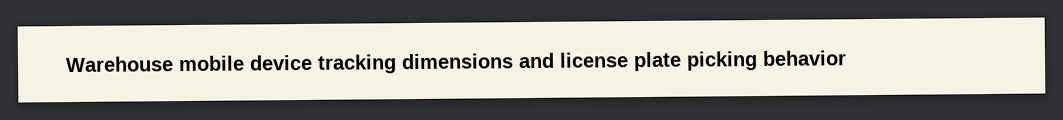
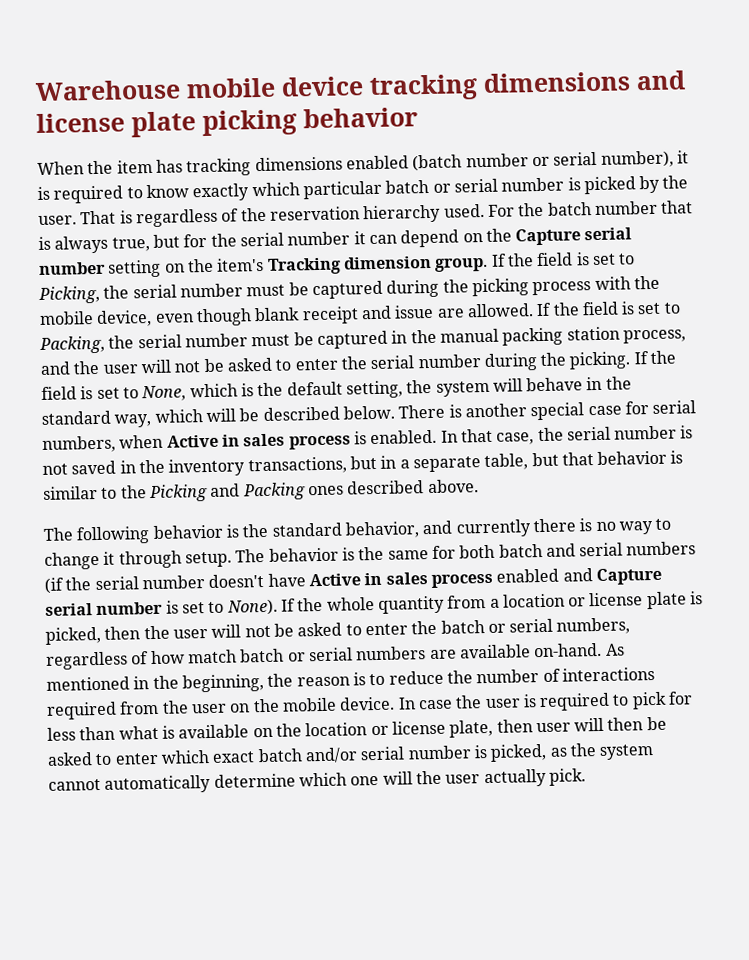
(847, 58) none -> [37,150,689,177] [37,175,689,204] [38,200,694,228] [38,227,633,254] [39,252,636,278] [38,275,660,305] [39,301,681,327] [39,326,686,354] [40,350,677,375] [41,376,632,402] [41,400,697,428] [42,425,694,453] [42,450,684,477] [43,479,479,503] [43,518,672,545] [44,541,697,570] [44,567,662,594] [45,591,704,616] [45,617,631,645] [46,642,625,670] [46,666,655,693] [46,691,694,720] [47,716,667,741] [47,743,655,766] [48,768,586,794] // When the item has tracking dimensions enabled (batch number or serial number), it is required to know exactly which particular batch or serial number is picked by the user. That is regardless of the reservation hierarchy used. For the batch number that is always true, but for the serial number it can depend on the Capture serial number setting on the item's Tracking dimension group. If the field is set to Picking, the serial number must be captured during the picking process with the mobile device, even though blank receipt and issue are allowed. If the field is set to Packing, the serial number must be captured in the manual packing station process, and the user will not be asked to enter the serial number during the picking. If the field is set to None, which is the default setting, the system will behave in the standard way, which will be described below. There is another special case for serial numbers, when Active in sales process is enabled. In that case, the serial number is not saved in the inventory transactions, but in a separate table, but that behavior is similar to the Picking and Packing ones described above. // The following behavior is the standard behavior, and currently there is no way to change it through setup. The behavior is the same for both batch and serial numbers (if the serial number doesn't have Active in sales process enabled and Capture serial number is set to None). If the whole quantity from a location or license plate is picked, then the user will not be asked to enter the batch or serial numbers, regardless of how match batch or serial numbers are available on-hand. As mentioned in the beginning, the reason is to reduce the number of interactions required from the user on the mobile device. In case the user is required to pick for less than what is available on the location or license plate, then user will then be asked to enter which exact batch and/or serial number is picked, as the system cannot automatically determine which one will the user actually pick.

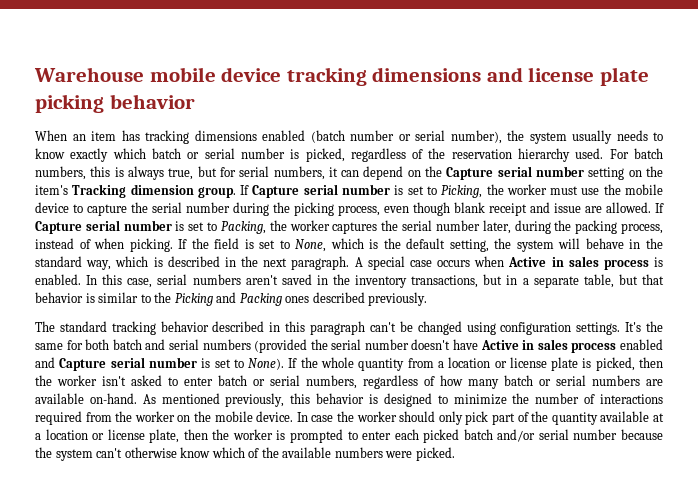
[87,160,114,175] the -> [72,134,86,141] an
[676,150,689,164] [37,185,124,204] it is required -> [507,130,648,144] the system usually needs
[302,180,382,200] particular -> (146, 153) none
[583,175,689,195] [38,210,133,226] picked by the user. That is -> [305,148,345,162] picked,
[518,200,694,217] the batch number that -> [634,148,663,159] [35,166,111,180] batch numbers, this
[210,231,351,247] the serial number -> [239,166,325,180] serial numbers,
[506,252,574,267] the field -> [252,184,391,198] Capture serial number
[132,275,660,300] [39,309,153,327] serial number must be captured during the picking process with the mobile device, -> [506,184,663,195] [35,202,380,216] worker must use the mobile device to capture the serial number during the picking process,
[552,301,619,316] the field -> [35,220,172,234] Capture serial number
[137,326,686,350] [40,352,567,375] serial number must be captured in the manual packing station process, and the user will not be asked to enter the serial number during the -> [289,220,663,234] [35,238,125,249] worker captures the serial number later, during the packing process, instead of when
[205,400,697,423] [42,435,116,453] will be described below. There is another special case for serial numbers, -> [153,256,471,270] is described in the next paragraph. A special case occurs
[460,425,694,445] [42,463,68,475] that case, the serial number is not -> [102,274,278,288] this case, serial numbers aren't
[427,479,479,494] [43,518,672,545] [44,547,355,570] above. // The following behavior is the standard behavior, and currently there is no way to change it through setup. The behavior is -> [368,292,428,306] [35,321,642,335] previously. // The standard tracking behavior described in this paragraph can't be changed using configuration settings. It's
[44,577,64,594] (if -> [254,339,308,353] (provided
[172,620,438,639] user will not be asked to enter the -> [57,375,213,386] worker isn't asked to enter
[187,649,237,664] match -> [468,379,499,389] many
[133,670,444,693] in the beginning, the reason is to reduce -> [225,393,507,407] previously, this behavior is designed to minimize
[191,703,227,714] user -> [134,411,175,422] worker
[484,691,694,712] [47,723,302,741] user is required to pick for less than what is available on the -> [356,411,665,425] [35,433,41,440] worker should only pick part of the quantity available at a
[535,716,667,733] [47,743,655,766] [48,768,586,794] user will then be asked to enter which exact batch and/or serial number is picked, as the system cannot automatically determine which one will the user actually pick. -> [212,429,663,443] [35,447,455,461] the worker is prompted to enter each picked batch and/or serial number because the system can't otherwise know which of the available numbers were picked.

